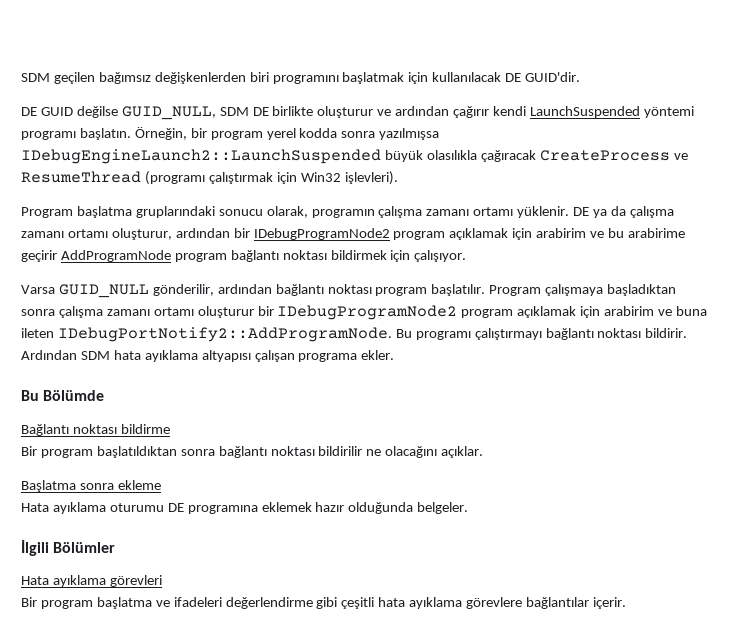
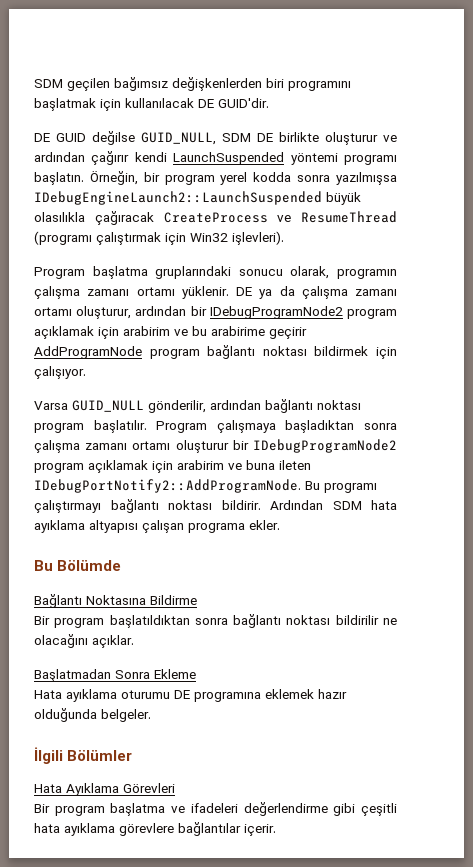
[72,424,170,434] noktası bildirme -> [86,595,197,605] Noktasına Bildirme
[21,480,161,492] Başlatma sonra ekleme -> [34,669,196,682] Başlatmadan Sonra Ekleme
[52,575,162,587] ayıklama görevleri -> [66,783,175,796] Ayıklama Görevleri

